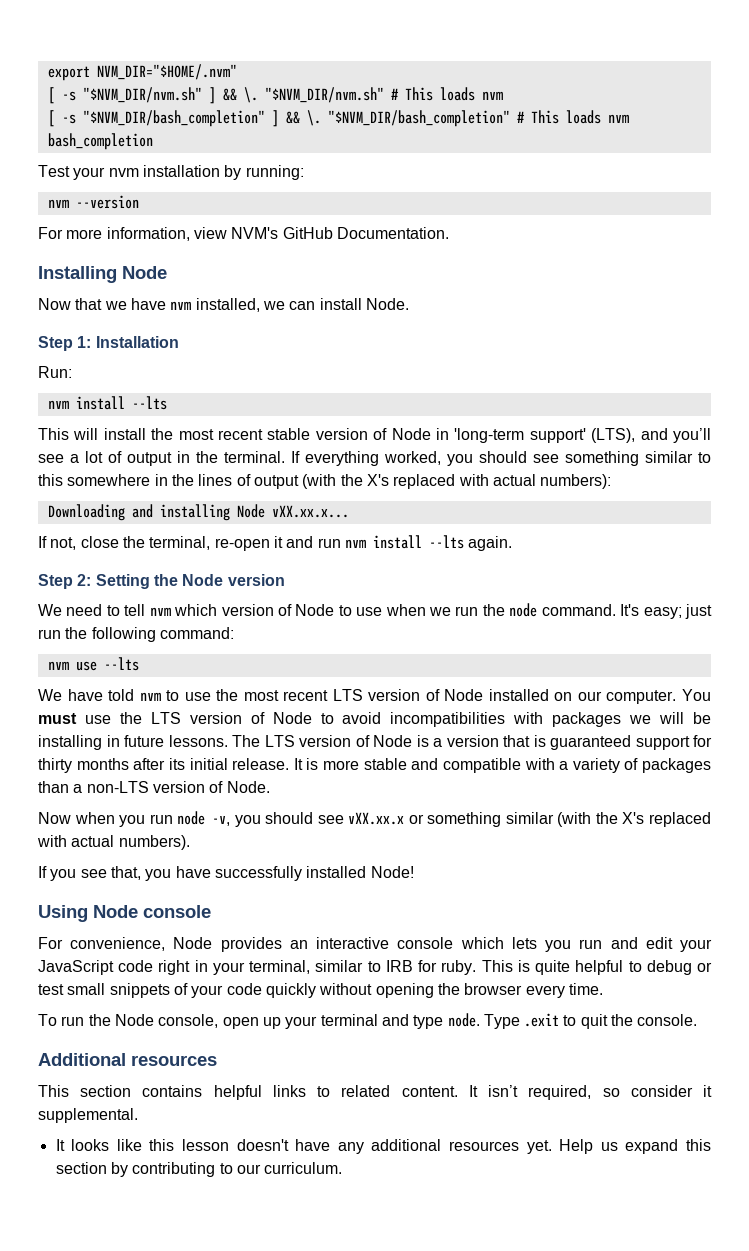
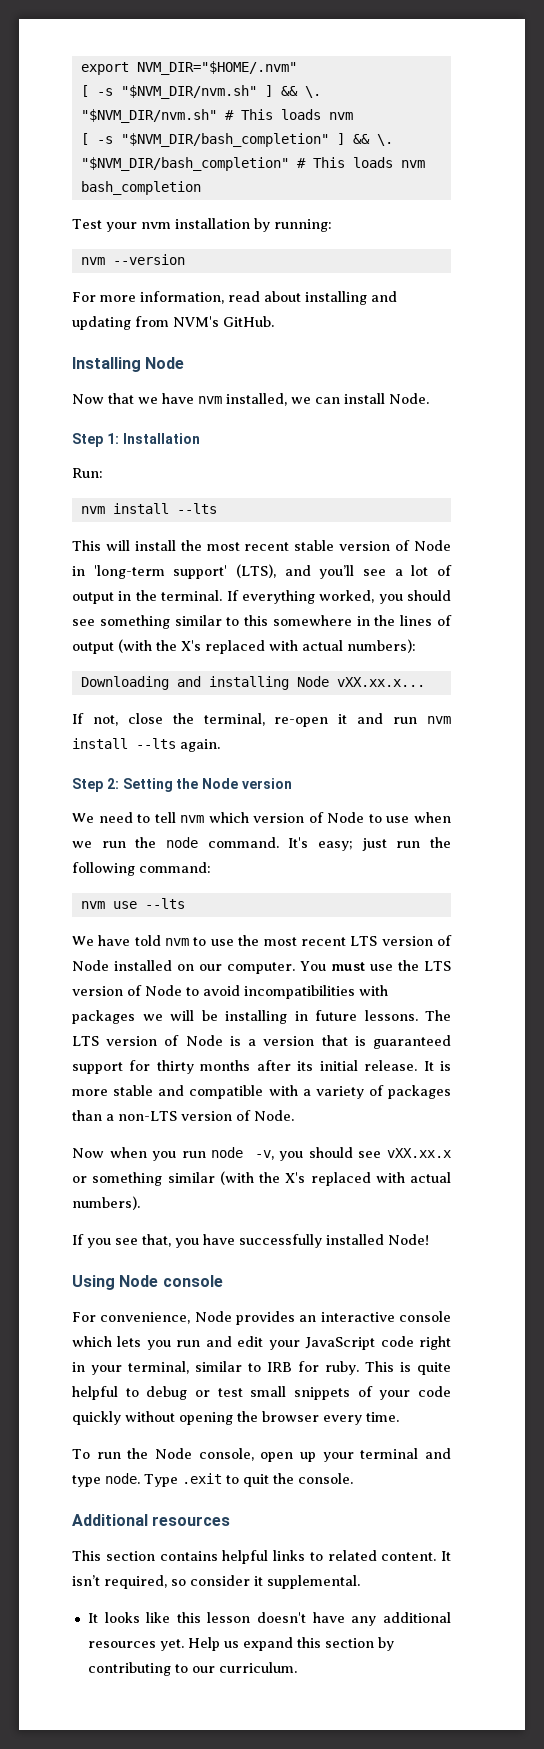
[193,227,449,239] view NVM's GitHub Documentation. -> [228,291,397,305] [72,316,274,330] read about installing and updating from NVM's GitHub.

